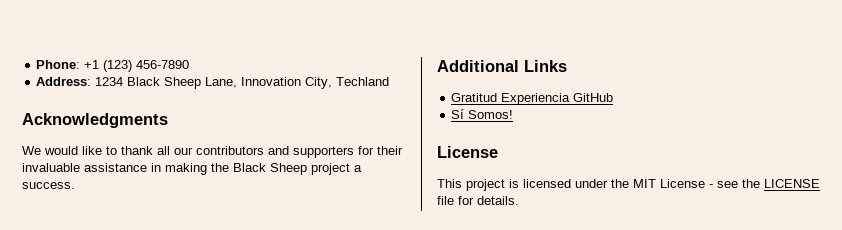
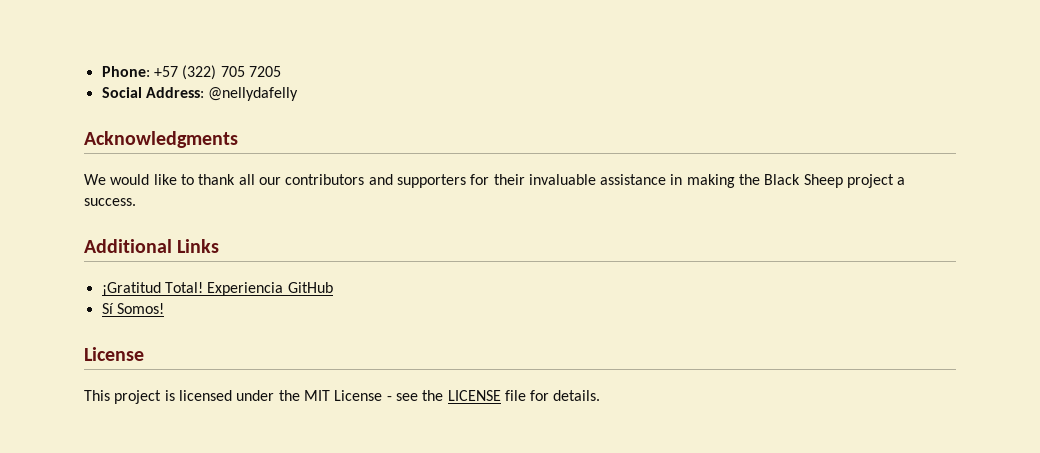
[84,60,190,72] [36,77,390,89] +1 (123) 456-7890 // Address: 1234 Black Sheep Lane, Innovation City, Techland -> [153,65,281,80] [101,87,299,101] +57 (322) 705 7205 // Social Address: @nellydafelly
[451,93,498,102] Gratitud -> [101,282,203,296] ¡Gratitud Total!

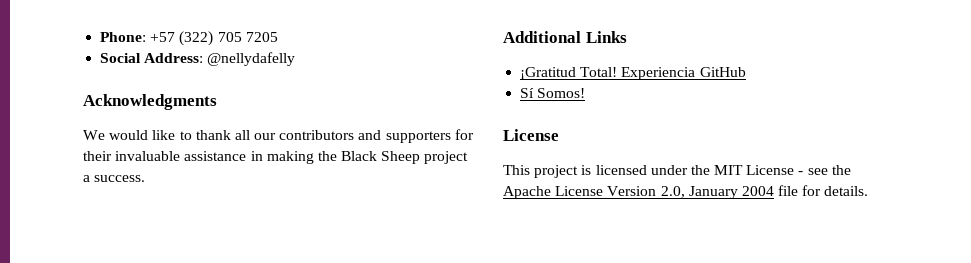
[447,390,501,401] LICENSE -> [503,186,774,199] Apache License Version 2.0, January 2004

